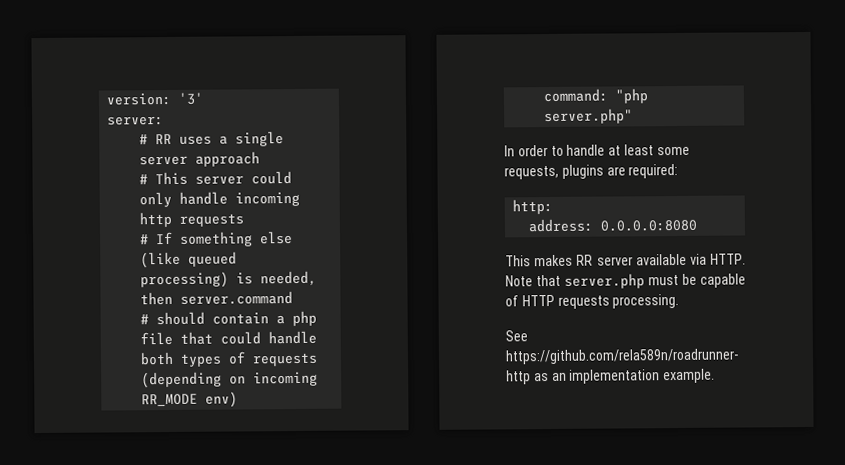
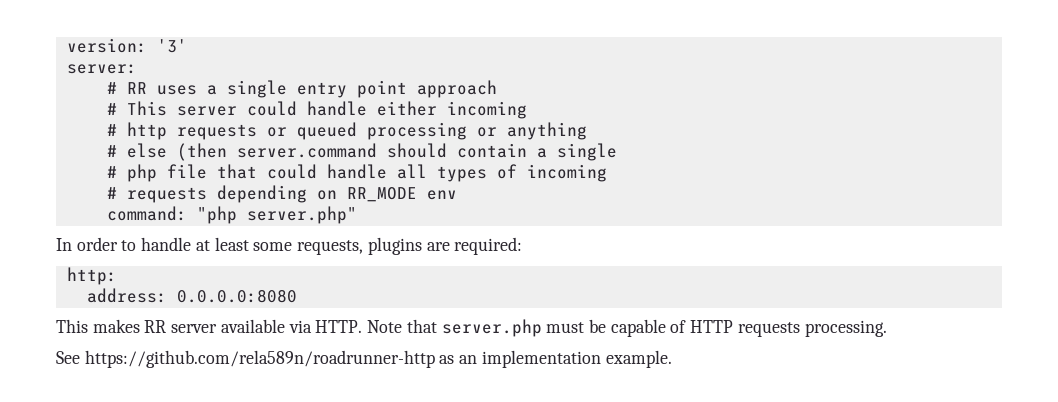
[139,155,189,166] server -> [296,80,407,98] entry point
[139,191,301,208] only handle incoming -> [306,101,527,119] [106,124,117,136] handle either incoming // #
[140,231,294,247] [140,251,238,269] [140,270,318,289] [140,291,174,306] // # If something else (like queued processing) is needed, then -> [266,122,587,140] [106,143,227,161] or queued processing or anything // # else (then
[140,314,150,325] // # -> (377, 150) none
(286, 320) none -> [556,143,617,161] [106,166,117,178] single // #
[140,351,175,366] both -> [396,164,427,179] all
[252,352,319,367] [141,371,319,389] [141,391,239,408] requests (depending on incoming RR_MODE env) -> [526,164,607,182] [106,185,457,203] incoming // # requests depending on RR_MODE env

